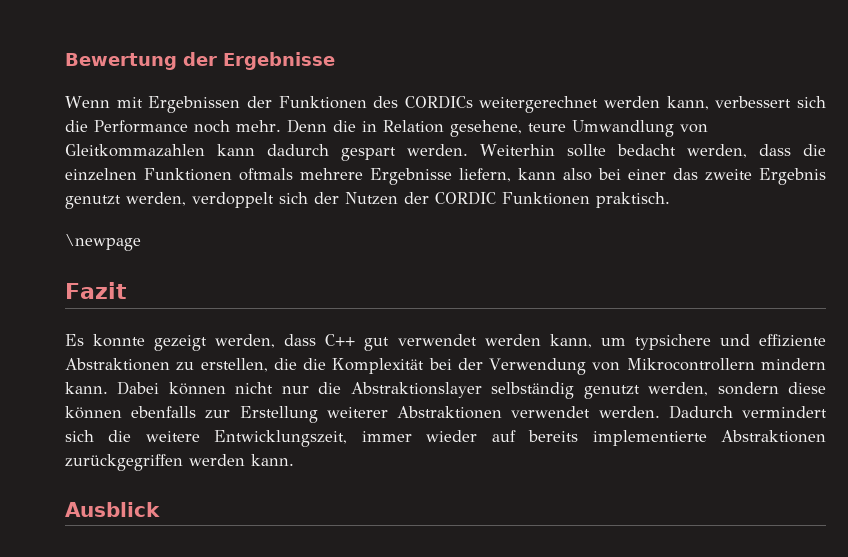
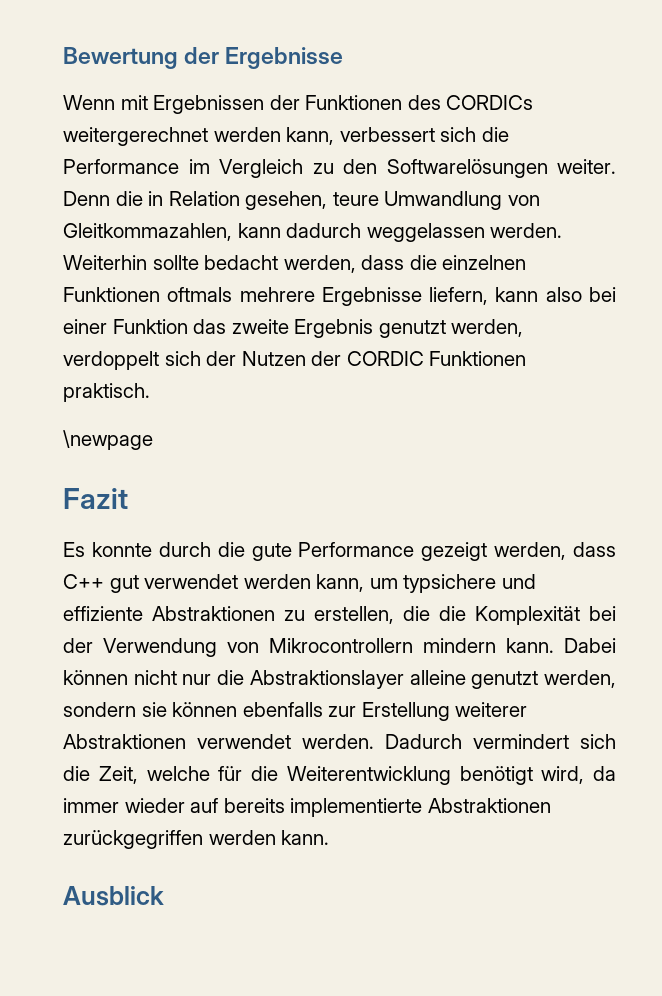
[194,120,281,133] noch mehr. -> [188,159,616,178] im Vergleich zu den Softwarelösungen weiter.
[449,120,522,137] gesehene, -> [245,191,328,210] gesehen,
[65,144,205,157] Gleitkommazahlen -> [63,223,232,241] Gleitkommazahlen,
[341,147,397,161] gespart -> [366,223,485,242] weggelassen
(666, 174) none -> [112,319,188,334] Funktion
(146, 340) none -> [158,542,415,561] durch die gute Performance
[491,382,575,399] selbständig -> [409,670,466,685] alleine
[788,382,827,394] diese -> [141,702,167,717] sie
[145,430,348,447] weitere Entwicklungszeit, -> [98,766,616,785] Zeit, welche für die Weiterentwicklung benötigt wird, da

